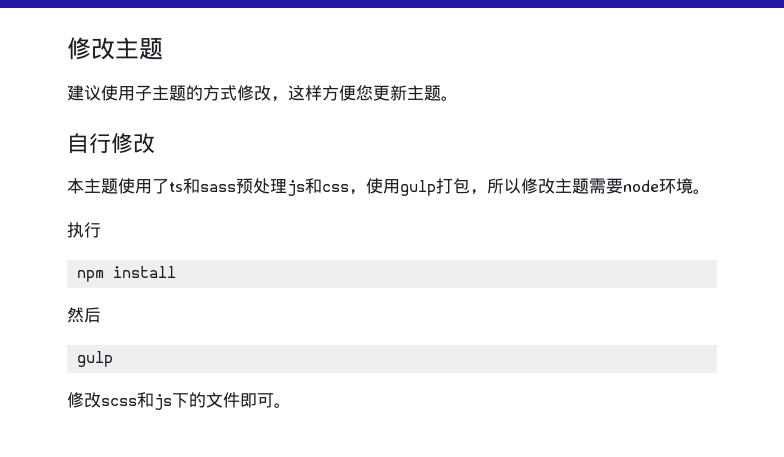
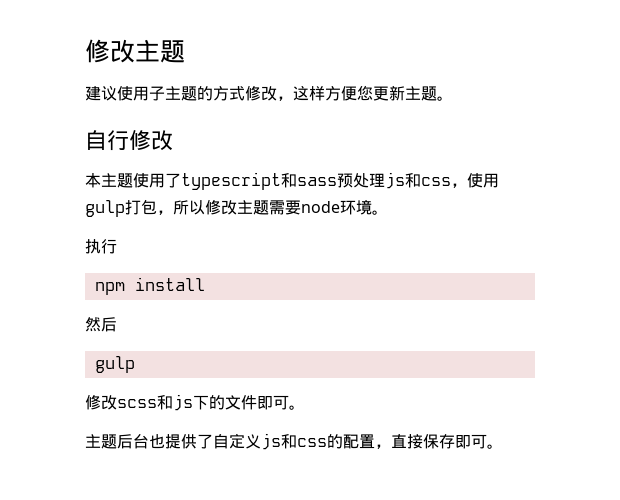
[169,182,183,192] ts -> [181,172,281,190] typescript
(291, 405) none -> [85,433,503,450] // 主题后台也提供了自定义js和css的配置，直接保存即可。

